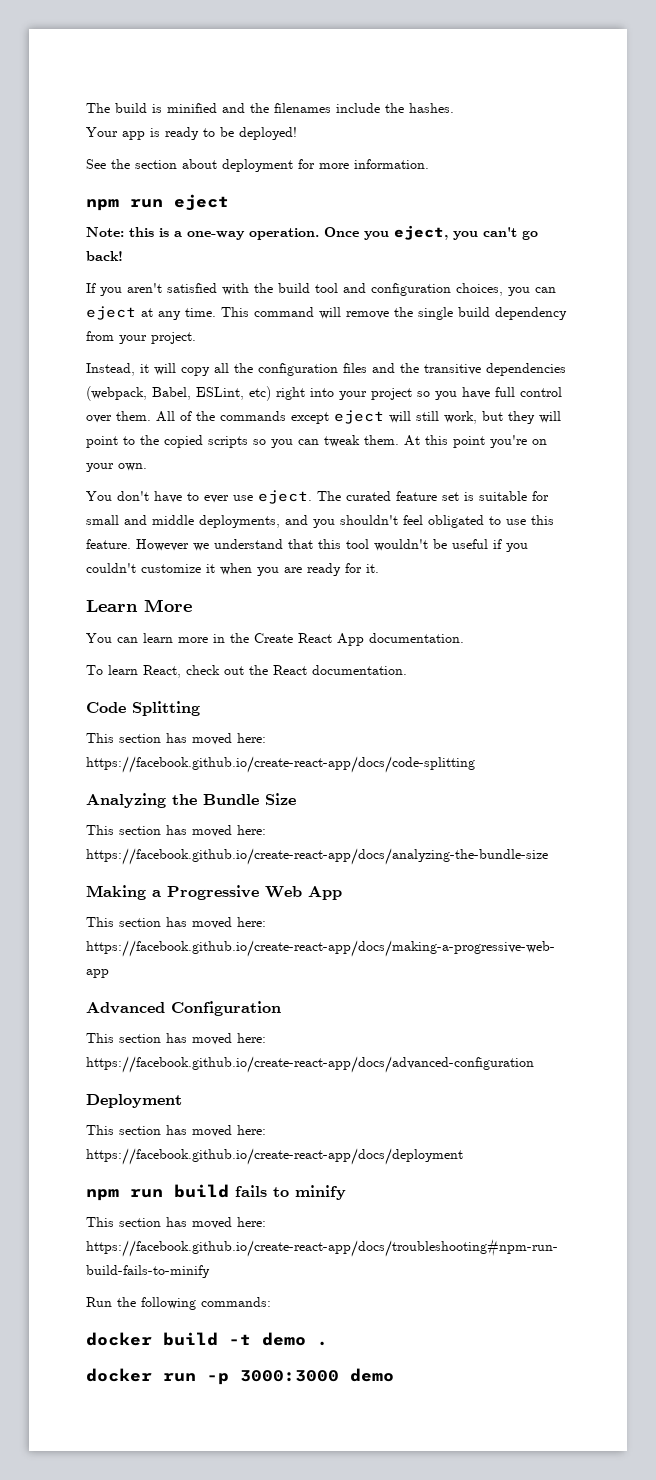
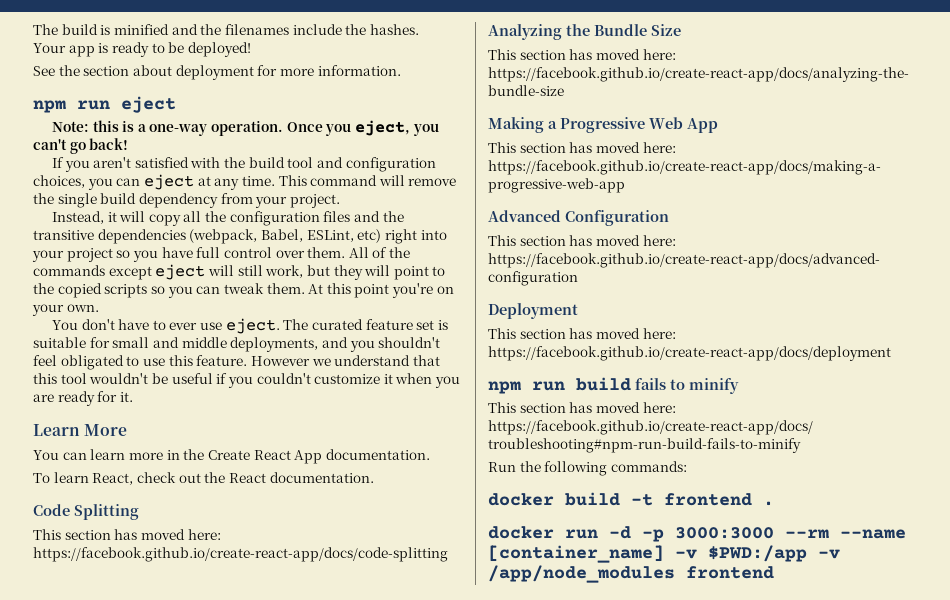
[262,1332,306,1346] demo -> [664,493,752,506] frontend
(196, 1377) none -> [609,526,631,539] -d
[350,1368,394,1382] demo -> [785,529,906,539] [488,545,840,563] [488,565,774,583] --rm --name [container_name] -v $PWD:/app -v /app/node_modules frontend

